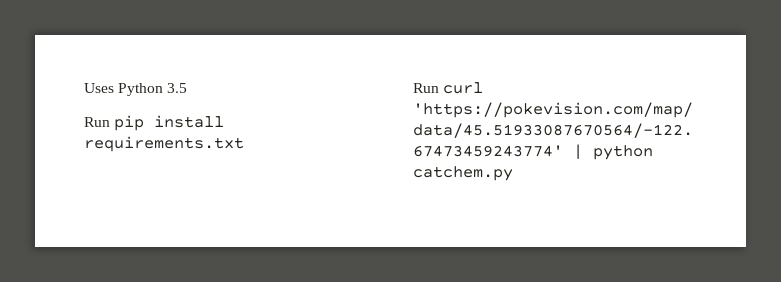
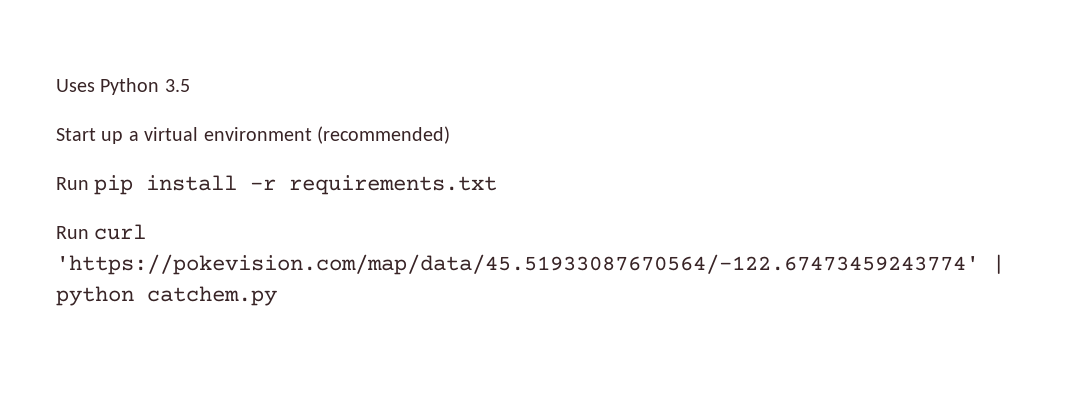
(188, 88) none -> [56,126,450,144] // Start up a virtual environment (recommended)
(225, 121) none -> [250,179,277,190] -r

